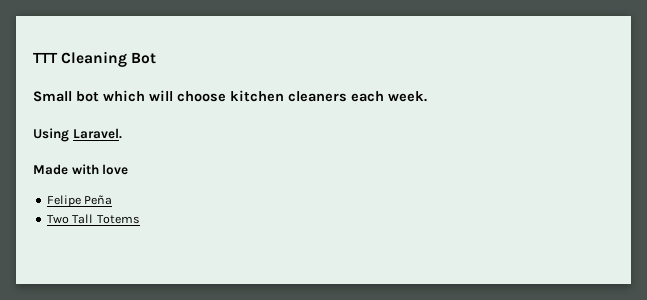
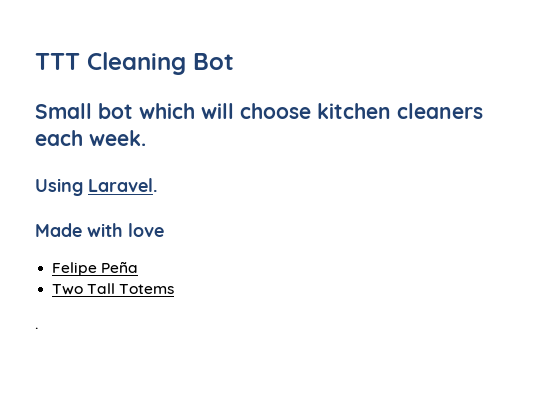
(140, 219) none -> [35,327,38,329] // .

